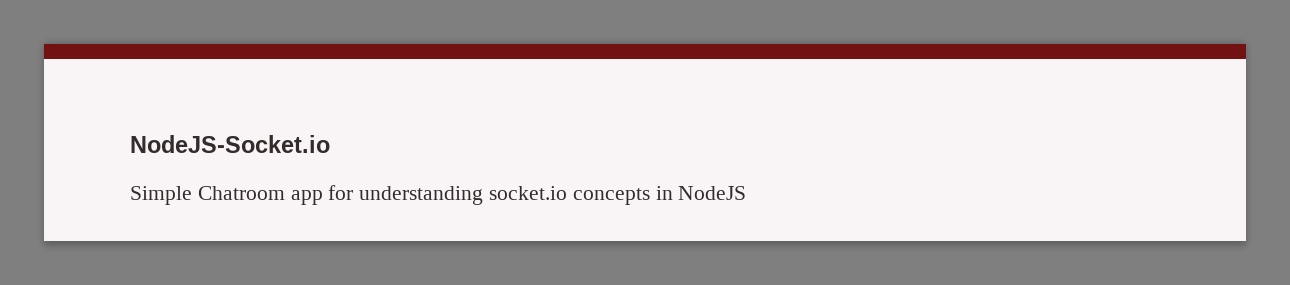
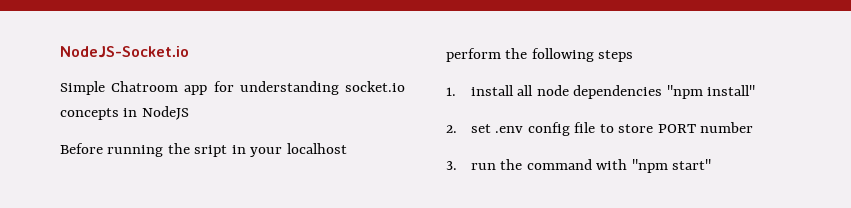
(747, 193) none -> [60,143,347,157] [446,48,634,62] [446,85,756,99] [446,122,754,136] [446,159,712,173] // Before running the sript in your localhost perform the following steps // 1. install all node dependencies "npm install" // 2. set .env config file to store PORT number // 3. run the command with "npm start"

